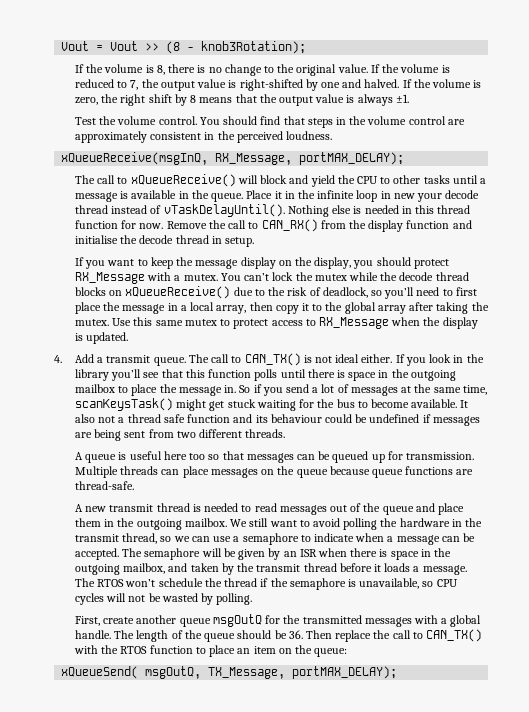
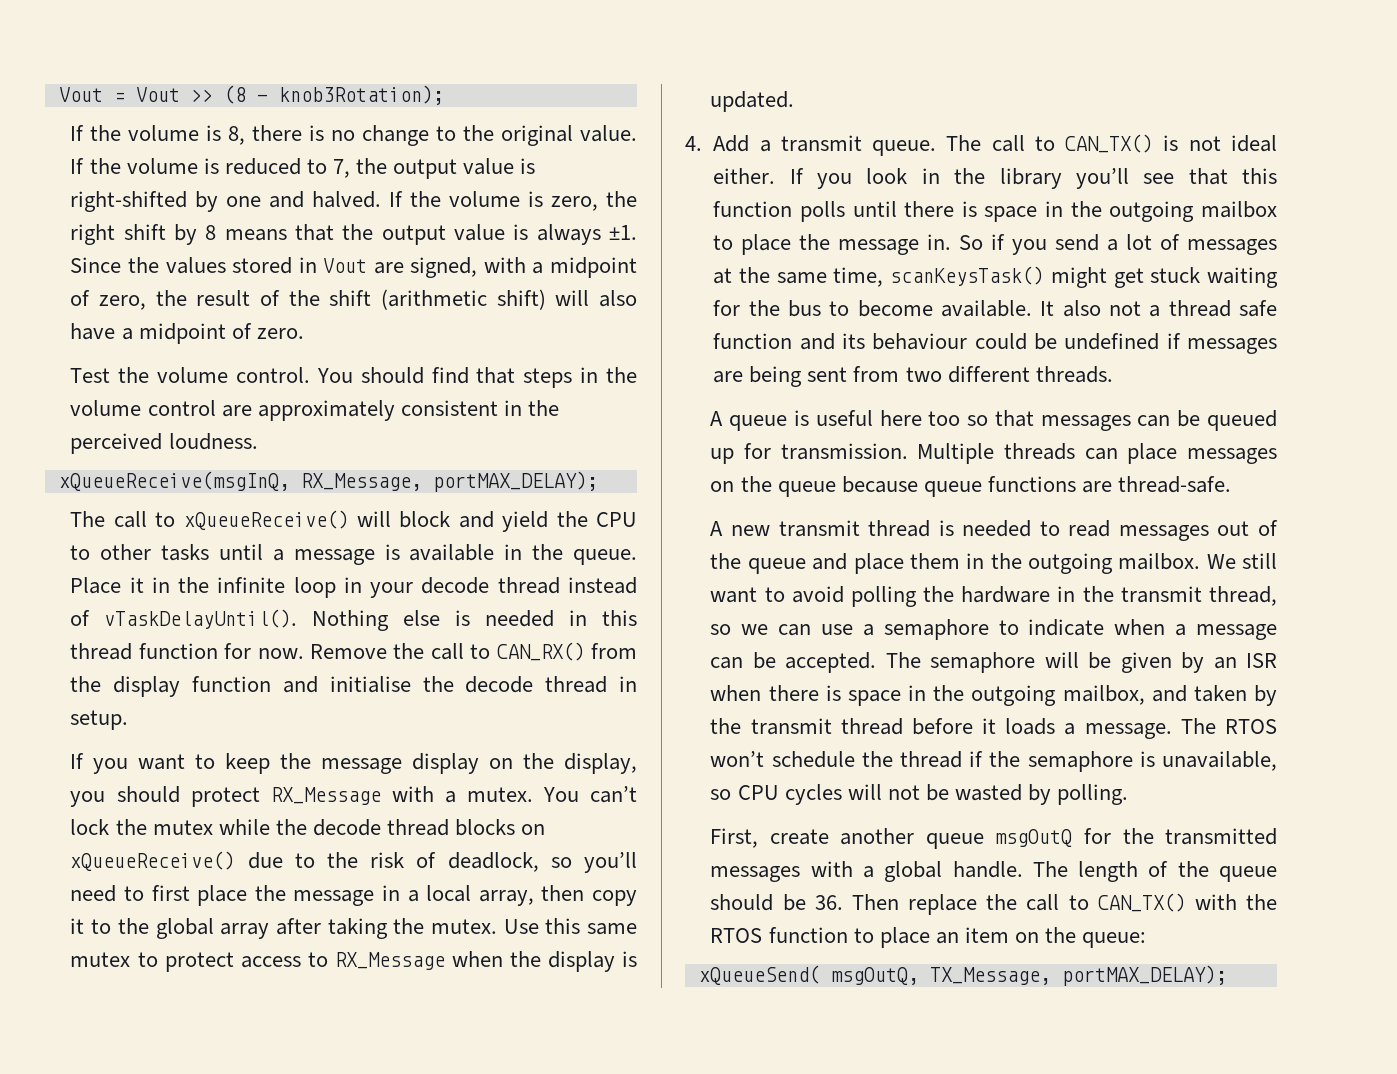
(409, 98) none -> [70,257,638,278] [70,289,637,310] [70,323,304,344] Since the values stored in Vout are signed, with a midpoint of zero, the result of the shift (arithmetic shift) will also have a midpoint of zero.
[393,193,415,199] new -> (362, 585) none

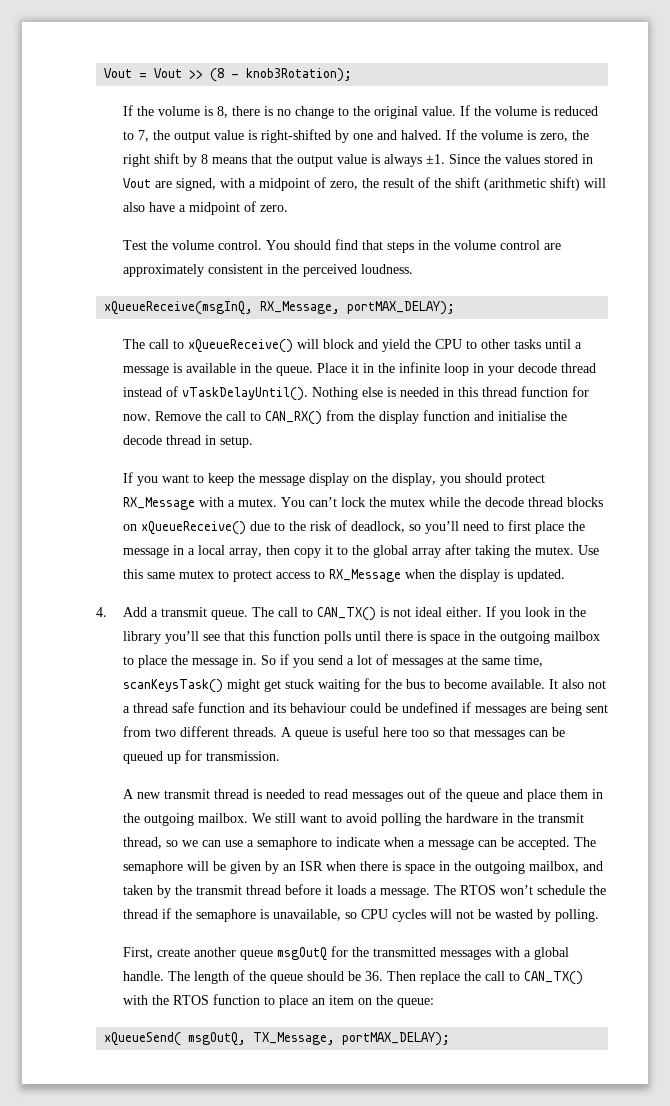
(1113, 374) // -> (277, 732) none
[917,443,1277,464] [710,476,1231,497] Multiple threads can place messages on the queue because queue functions are thread-safe. -> (280, 756) none

